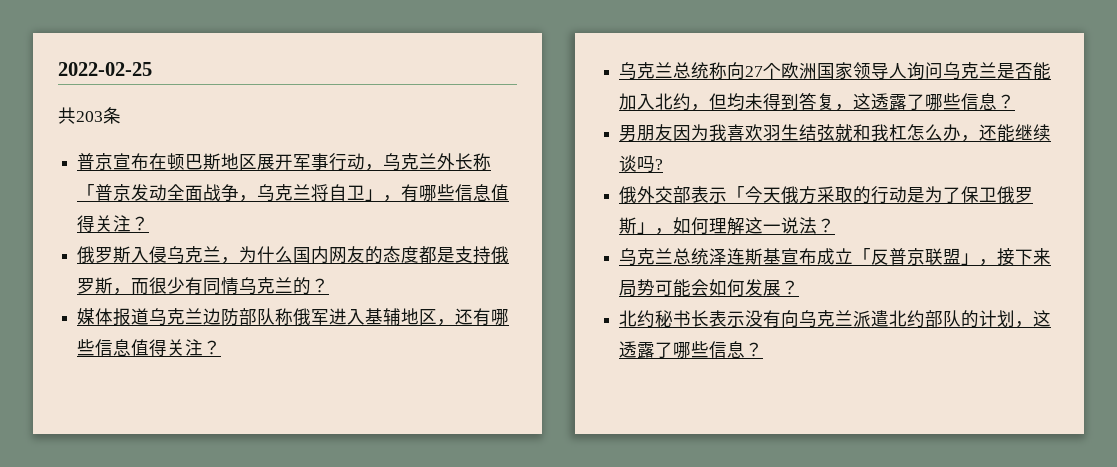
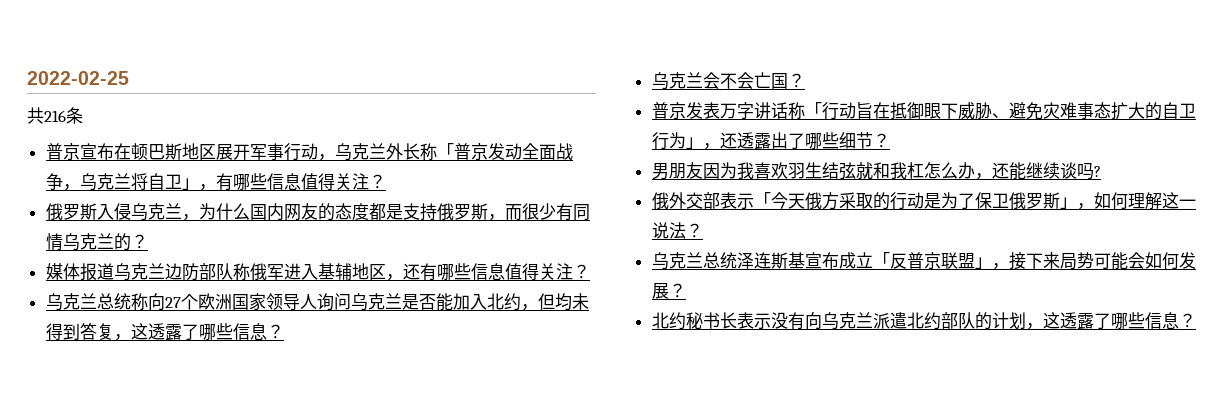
[76,111,103,122] 203 -> [44,110,66,122] 216
(1016, 101) none -> [651,72,805,90] [651,102,1196,120] [651,132,890,150] // 乌克兰会不会亡国？ // 普京发表万字讲话称「行动旨在抵御眼下威胁、避免灾难事态扩大的自卫行为」，还透露出了哪些细节？

